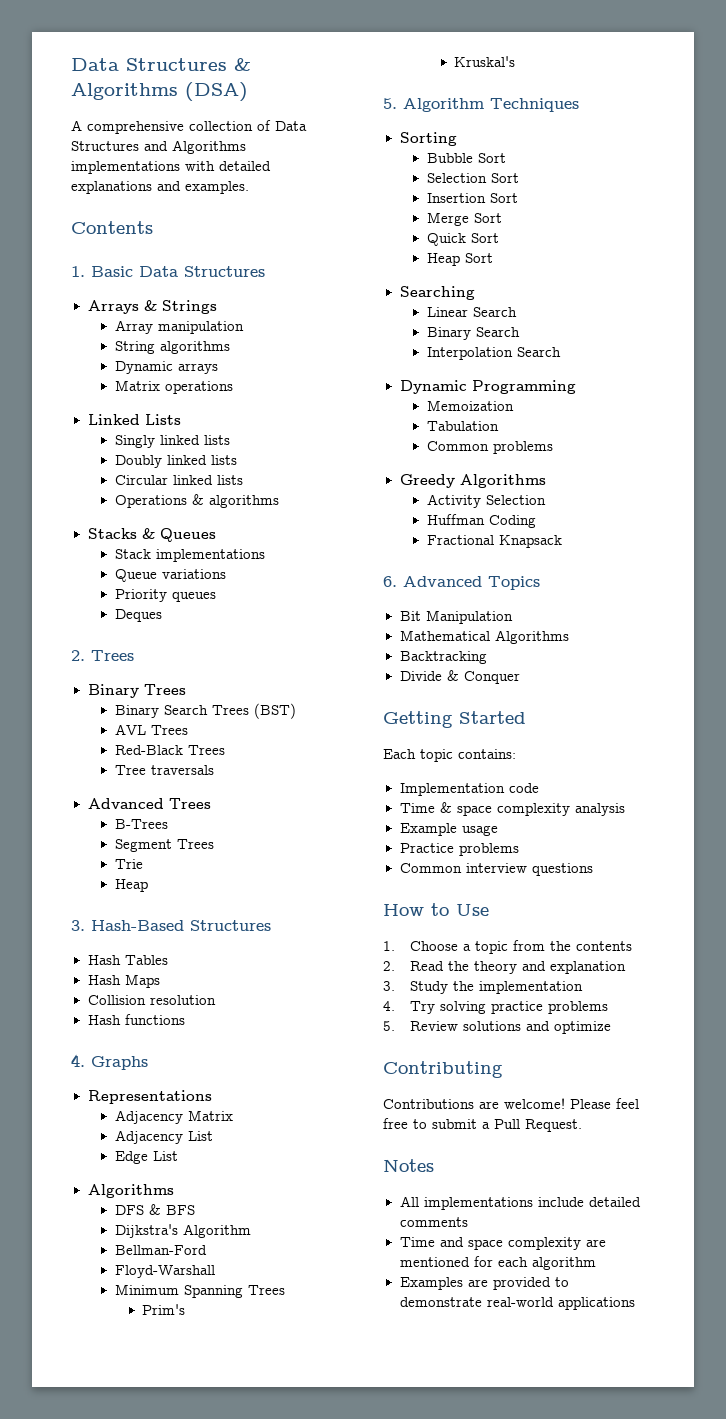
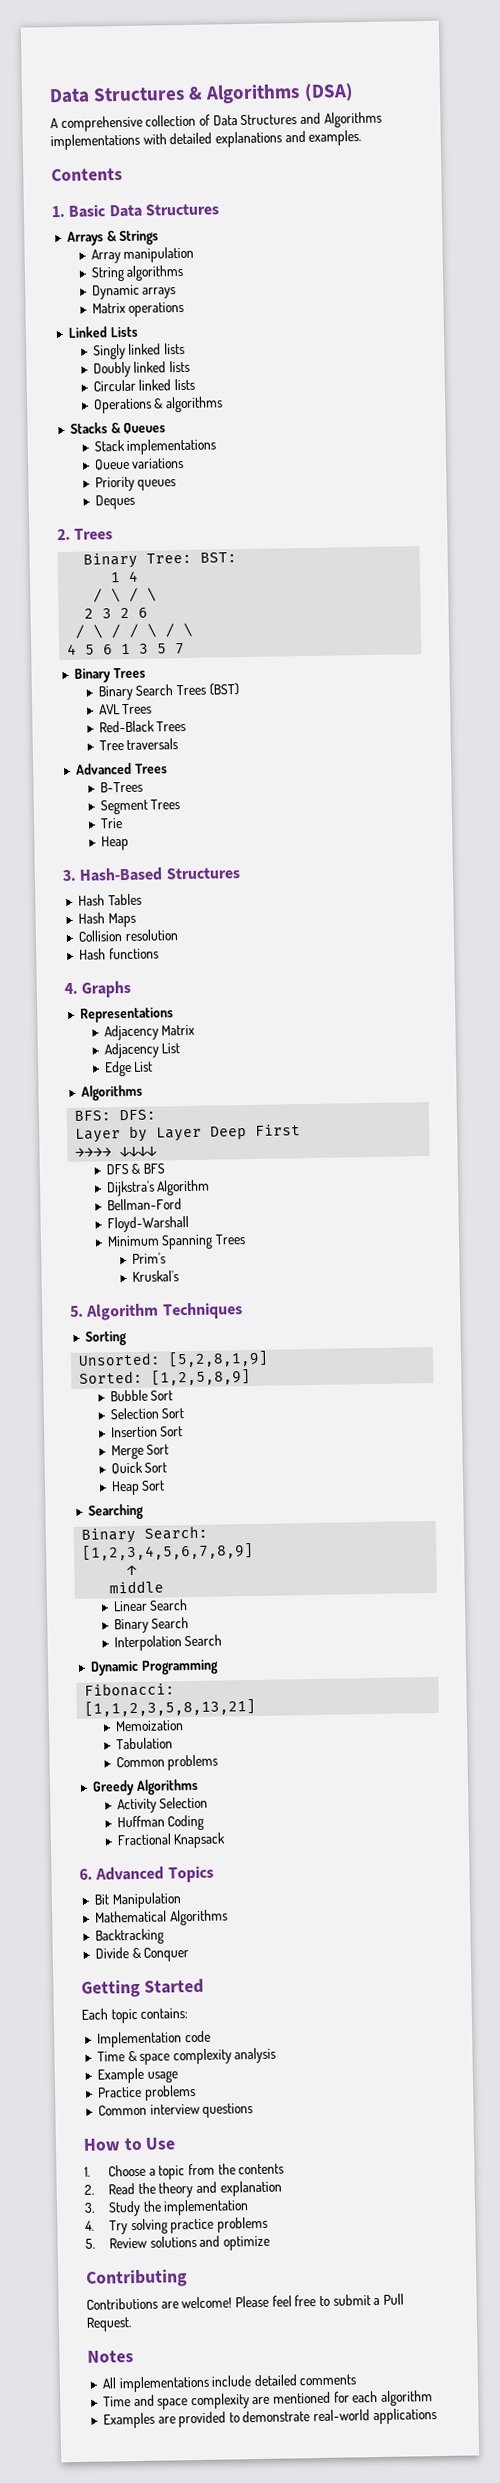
(134, 655) none -> [83,552,238,569] [110,570,140,583] [93,587,158,603] [84,607,149,619] [75,622,194,639] [67,642,186,655] // Binary Tree: BST: // 1 4 // / \ / \ // 2 3 2 6 // / \ / / \ / \ // 4 5 6 1 3 5 7
(174, 1191) none -> [74,1109,157,1121] [75,1124,302,1143] [75,1146,158,1158] // BFS: DFS: // Layer by Layer Deep First // →→→→ ↓↓↓↓
(457, 139) none -> [78,1350,270,1368] [79,1368,252,1386] // Unsorted: [5,2,8,1,9] // Sorted: [1,2,5,8,9]
(475, 293) none -> [81,1525,209,1544] [82,1542,255,1561] [126,1564,138,1576] [109,1580,165,1594] // Binary Search: // [1,2,3,4,5,6,7,8,9] // ↑ // middle
(576, 387) none -> [84,1682,176,1697] [84,1698,257,1717] // Fibonacci: // [1,1,2,3,5,8,13,21]

